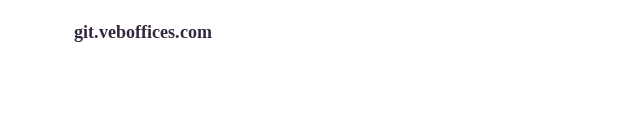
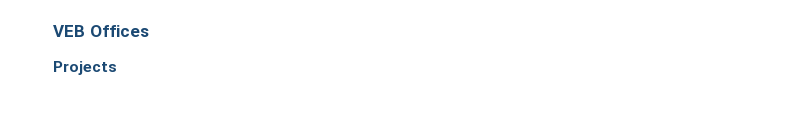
[74,25,212,42] git.veboffices.com -> [53,25,149,37] [53,61,117,75] VEB Offices // Projects

